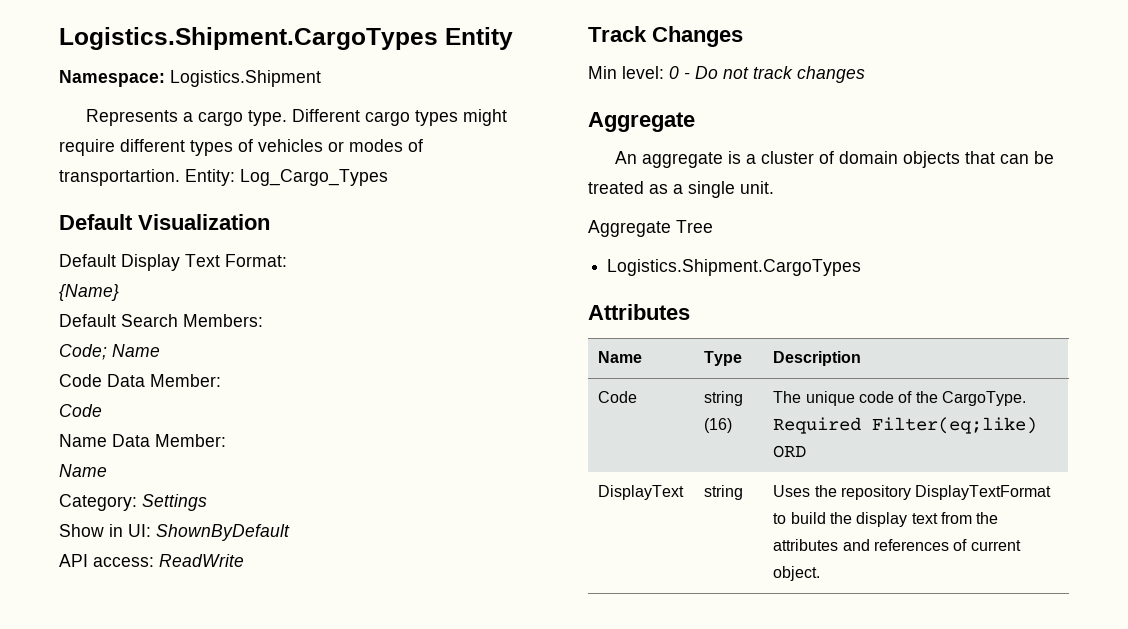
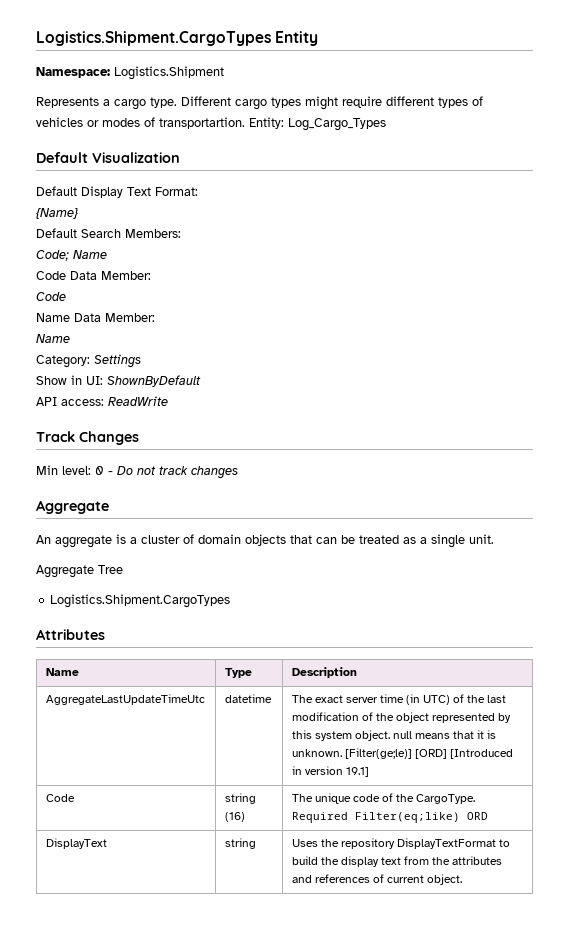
(862, 358) none -> [45,694,205,705] [224,694,272,703] [291,694,507,705] [291,712,512,723] [291,730,497,741] [291,748,513,759] [291,766,369,777] // AggregateLastUpdateTimeUtc | datetime | The exact server time (in UTC) of the last modification of the object represented by this system object. null means that it is unknown. [Filter(ge;le)] [ORD] [Introduced in version 19.1]

